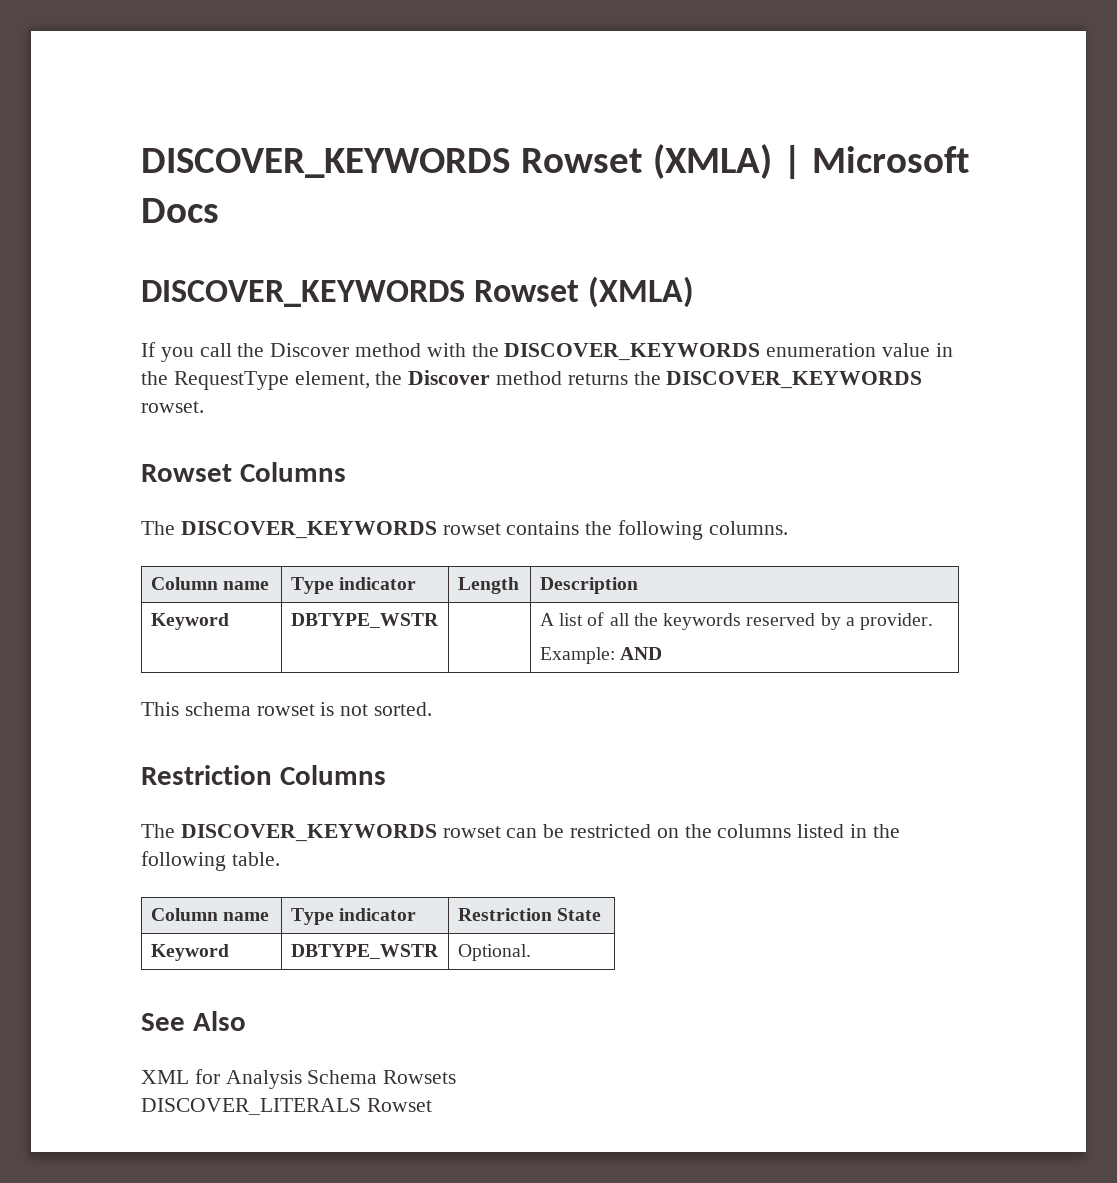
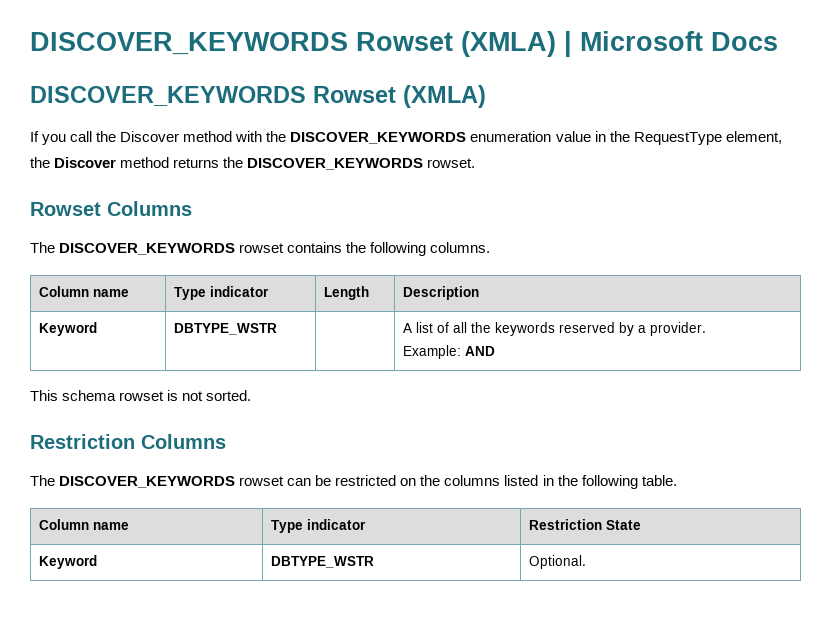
[141,1011,246,1031] [141,1069,457,1089] [141,1098,432,1115] // See Also // XML for Analysis Schema Rowsets // DISCOVER_LITERALS Rowset -> (586, 562) none

